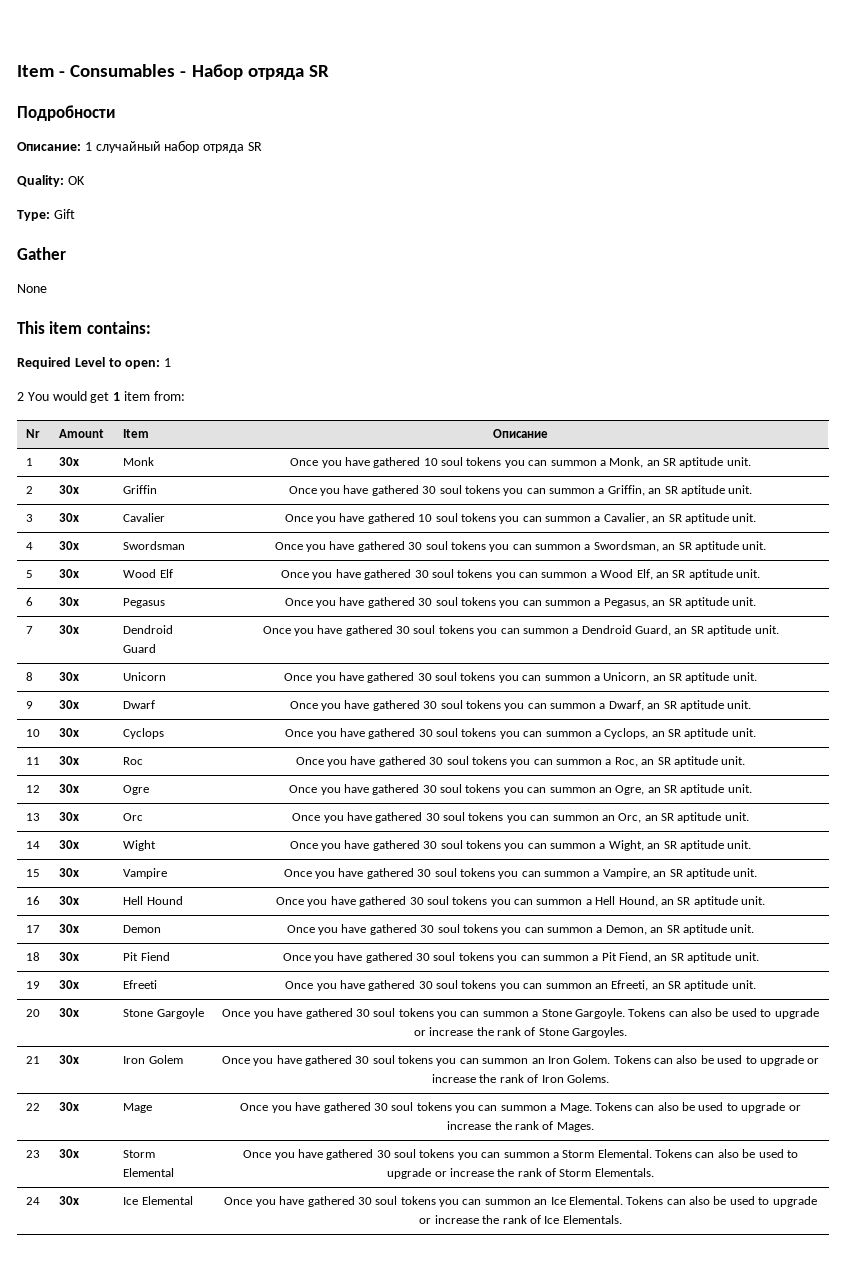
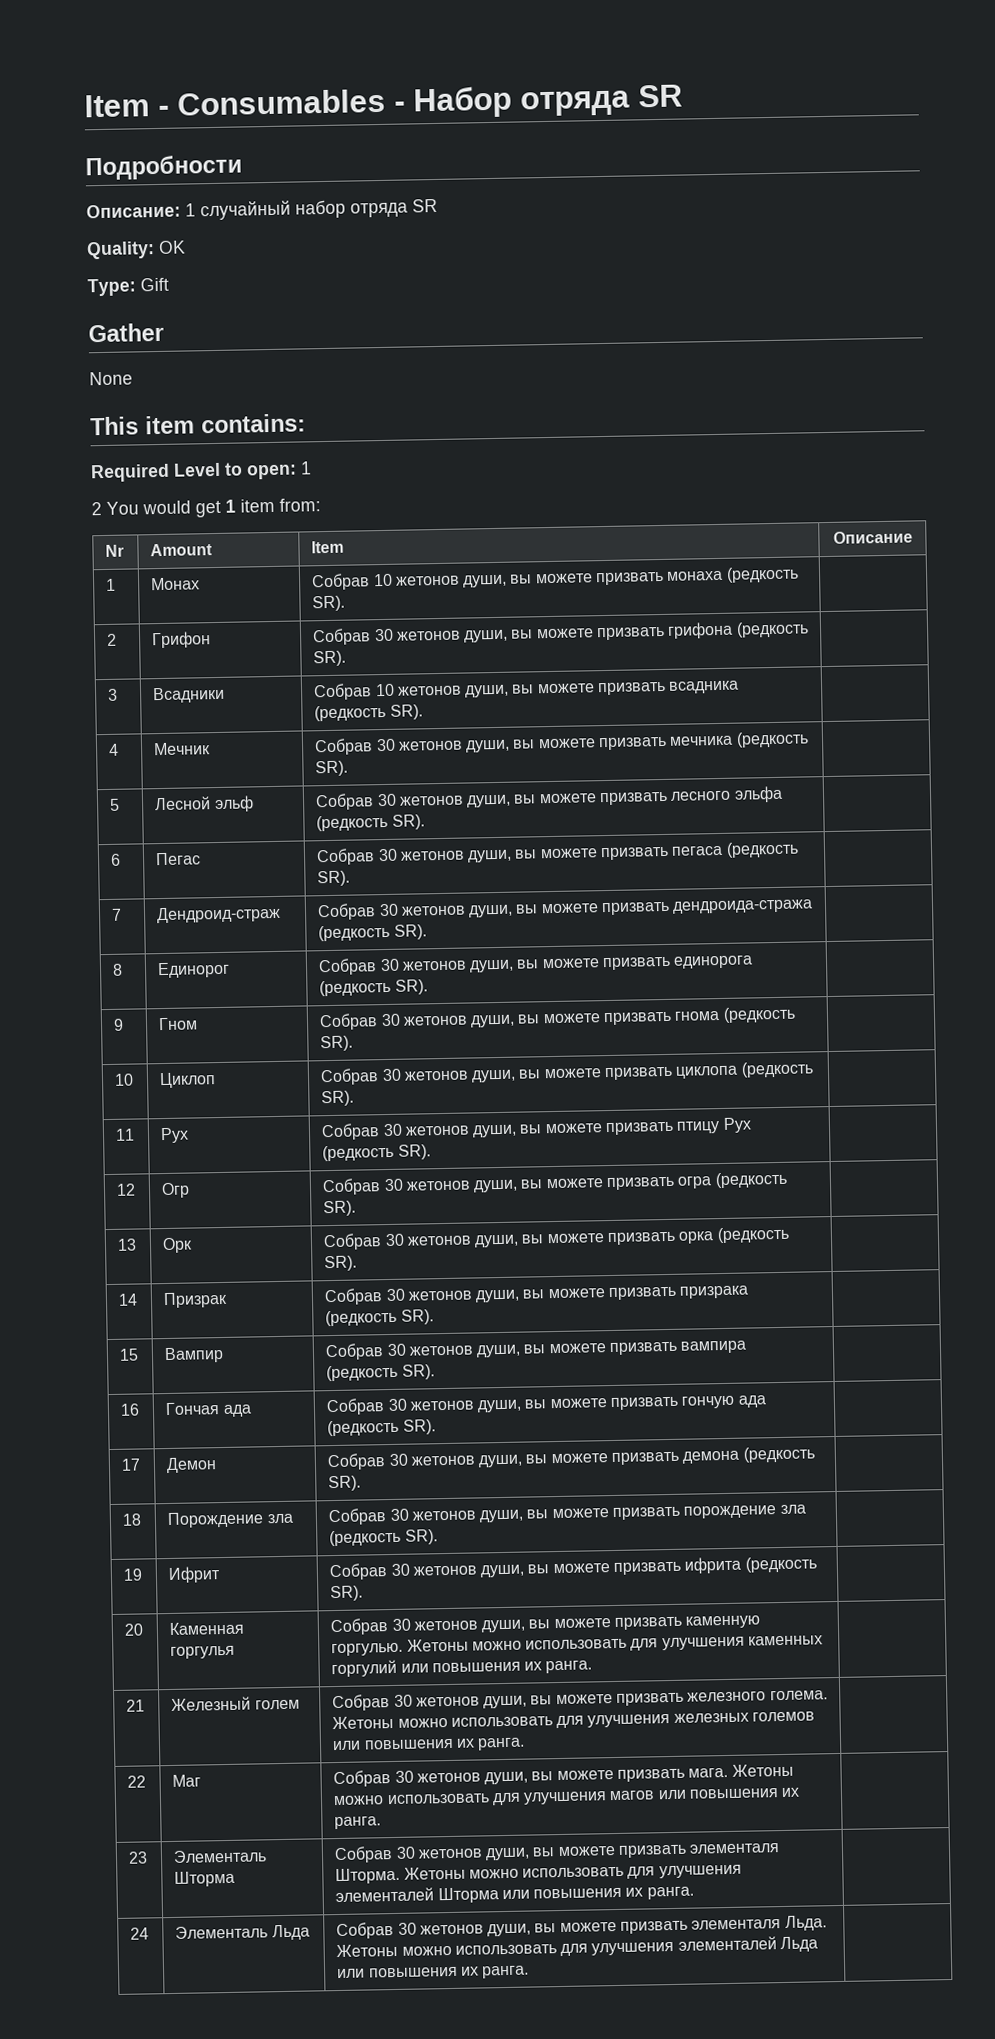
[59,457,80,466] [123,457,155,466] [290,457,751,468] [26,486,34,494] [59,485,80,494] [123,485,158,494] [288,485,753,496] [26,514,34,522] [59,513,80,522] [123,513,166,522] [284,513,757,524] [26,542,34,550] [59,541,80,550] [123,541,186,550] [274,541,767,552] [26,570,34,578] [59,569,80,578] [123,569,173,578] [281,569,760,580] [26,597,34,606] [59,597,80,606] [123,598,166,608] [284,597,757,608] [26,626,34,634] [59,625,80,634] [123,625,174,634] [123,644,157,653] [262,625,779,636] [26,672,34,681] [59,672,80,681] [123,672,167,681] [284,672,757,683] [26,701,34,709] [59,700,80,709] [123,700,156,709] [289,700,752,711] [26,729,41,737] [59,728,80,737] [123,728,165,739] [285,728,756,739] [26,757,41,765] [59,756,80,765] [123,757,144,765] [295,756,746,767] [26,785,41,793] [59,784,80,793] [123,785,150,795] [289,784,752,795] [26,813,41,821] [59,812,80,821] [123,813,144,821] [292,812,749,823] [26,841,41,849] [59,840,80,849] [123,840,157,851] [289,840,752,851] [26,869,41,877] [59,868,80,877] [123,868,168,879] [283,868,758,879] [26,896,41,905] [59,896,80,905] [123,896,183,905] [276,896,765,907] [26,925,41,933] [59,924,80,933] [123,925,162,933] [286,924,755,935] [26,952,41,961] [59,952,80,961] [123,952,170,961] [282,952,759,963] [26,981,41,989] [59,980,80,989] [123,980,158,989] [285,980,756,991] [26,1009,41,1017] [59,1008,80,1017] [123,1008,204,1019] [222,1008,819,1019] [413,1027,628,1038] [26,1056,41,1064] [59,1055,80,1064] [123,1055,183,1064] [221,1055,820,1066] [432,1074,609,1083] [26,1103,41,1111] [59,1102,80,1111] [123,1103,153,1113] [240,1102,801,1113] [447,1121,594,1132] [26,1150,41,1158] [59,1149,80,1158] [123,1150,156,1158] [123,1168,175,1177] [243,1149,798,1160] [387,1168,654,1179] [26,1197,41,1205] [59,1196,80,1205] [123,1196,193,1205] [224,1196,817,1207] [419,1215,622,1224] 30x | Monk | Once you have gathered 10 soul tokens you can summon a Monk, an SR aptitude unit. // 2 | 30x | Griffin | Once you have gathered 30 soul tokens you can summon a Griffin, an SR aptitude unit. // 3 | 30x | Cavalier | Once you have gathered 10 soul tokens you can summon a Cavalier, an SR aptitude unit. // 4 | 30x | Swordsman | Once you have gathered 30 soul tokens you can summon a Swordsman, an SR aptitude unit. // 5 | 30x | Wood Elf | Once you have gathered 30 soul tokens you can summon a Wood Elf, an SR aptitude unit. // 6 | 30x | Pegasus | Once you have gathered 30 soul tokens you can summon a Pegasus, an SR aptitude unit. // 7 | 30x | Dendroid Guard | Once you have gathered 30 soul tokens you can summon a Dendroid Guard, an SR aptitude unit. // 8 | 30x | Unicorn | Once you have gathered 30 soul tokens you can summon a Unicorn, an SR aptitude unit. // 9 | 30x | Dwarf | Once you have gathered 30 soul tokens you can summon a Dwarf, an SR aptitude unit. // 10 | 30x | Cyclops | Once you have gathered 30 soul tokens you can summon a Cyclops, an SR aptitude unit. // 11 | 30x | Roc | Once you have gathered 30 soul tokens you can summon a Roc, an SR aptitude unit. // 12 | 30x | Ogre | Once you have gathered 30 soul tokens you can summon an Ogre, an SR aptitude unit. // 13 | 30x | Orc | Once you have gathered 30 soul tokens you can summon an Orc, an SR aptitude unit. // 14 | 30x | Wight | Once you have gathered 30 soul tokens you can summon a Wight, an SR aptitude unit. // 15 | 30x | Vampire | Once you have gathered 30 soul tokens you can summon a Vampire, an SR aptitude unit. // 16 | 30x | Hell Hound | Once you have gathered 30 soul tokens you can summon a Hell Hound, an SR aptitude unit. // 17 | 30x | Demon | Once you have gathered 30 soul tokens you can summon a Demon, an SR aptitude unit. // 18 | 30x | Pit Fiend | Once you have gathered 30 soul tokens you can summon a Pit Fiend, an SR aptitude unit. // 19 | 30x | Efreeti | Once you have gathered 30 soul tokens you can summon an Efreeti, an SR aptitude unit. // 20 | 30x | Stone Gargoyle | Once you have gathered 30 soul tokens you can summon a Stone Gargoyle. Tokens can also be used to upgrade or increase the rank of Stone Gargoyles. // 21 | 30x | Iron Golem | Once you have gathered 30 soul tokens you can summon an Iron Golem. Tokens can also be used to upgrade or increase the rank of Iron Golems. // 22 | 30x | Mage | Once you have gathered 30 soul tokens you can summon a Mage. Tokens can also be used to upgrade or increase the rank of Mages. // 23 | 30x | Storm Elemental | Once you have gathered 30 soul tokens you can summon a Storm Elemental. Tokens can also be used to upgrade or increase the rank of Storm Elementals. // 24 | 30x | Ice Elemental | Once you have gathered 30 soul tokens you can summon an Ice Elemental. Tokens can also be used to upgrade or increase the rank of Ice Elementals. -> [151,577,201,591] [311,566,799,591] [312,595,346,612] [107,633,118,646] [151,631,212,649] [312,621,809,646] [313,650,347,667] [107,688,119,701] [152,686,226,704] [313,680,740,701] [314,704,423,722] [108,743,120,756] [153,742,212,756] [314,731,809,756] [315,760,349,777] [109,798,121,811] [154,795,254,813] [315,785,783,811] [316,814,425,832] [110,853,122,866] [155,852,202,866] [316,841,799,866] [317,870,351,887] [111,908,123,921] [156,905,282,924] [317,899,814,921] [318,924,427,942] [112,963,124,976] [157,961,231,979] [318,955,754,976] [319,979,428,997] [113,1018,125,1031] [158,1017,199,1031] [319,1006,796,1031] [320,1035,354,1052] [114,1073,135,1086] [159,1072,217,1089] [320,1061,814,1086] [321,1090,355,1107] [115,1128,136,1141] [160,1127,190,1144] [321,1117,752,1141] [322,1144,431,1162] [116,1183,137,1196] [161,1182,191,1199] [322,1171,788,1196] [323,1200,357,1217] [117,1238,138,1251] [162,1237,194,1254] [323,1226,790,1251] [324,1255,358,1272] [118,1293,139,1306] [163,1291,229,1309] [324,1285,750,1306] [325,1309,434,1327] [119,1348,140,1361] [164,1346,225,1364] [325,1340,748,1361] [326,1364,435,1382] [120,1403,141,1416] [165,1402,252,1417] [326,1395,767,1416] [327,1419,436,1437] [121,1458,142,1471] [166,1457,218,1474] [327,1446,815,1471] [328,1475,362,1492] [122,1513,143,1526] [167,1511,294,1529] [328,1504,806,1526] [329,1529,438,1547] [123,1568,144,1581] [168,1566,222,1583] [329,1556,817,1581] [330,1585,364,1602] [124,1623,145,1636] [169,1621,245,1635] [170,1645,236,1659] [330,1615,761,1636] [331,1635,824,1657] [331,1659,593,1678] [126,1699,146,1712] [171,1696,300,1711] [332,1690,828,1712] [332,1711,816,1730] [332,1737,526,1751] [127,1775,147,1788] [172,1774,202,1787] [333,1763,794,1788] [333,1787,801,1806] [334,1816,382,1830] [128,1851,149,1864] [173,1849,268,1863] [174,1870,236,1887] [334,1843,781,1864] [335,1864,742,1885] [335,1886,694,1904] [130,1927,150,1940] [175,1924,310,1941] [336,1915,827,1940] [336,1936,819,1958] [337,1965,530,1979] Монах | Собрав 10 жетонов души, вы можете призвать монаха (редкость SR). | // 2 | Грифон | Собрав 30 жетонов души, вы можете призвать грифона (редкость SR). | // 3 | Всадники | Собрав 10 жетонов души, вы можете призвать всадника (редкость SR). | // 4 | Мечник | Собрав 30 жетонов души, вы можете призвать мечника (редкость SR). | // 5 | Лесной эльф | Собрав 30 жетонов души, вы можете призвать лесного эльфа (редкость SR). | // 6 | Пегас | Собрав 30 жетонов души, вы можете призвать пегаса (редкость SR). | // 7 | Дендроид-страж | Собрав 30 жетонов души, вы можете призвать дендроида-стража (редкость SR). | // 8 | Единорог | Собрав 30 жетонов души, вы можете призвать единорога (редкость SR). | // 9 | Гном | Собрав 30 жетонов души, вы можете призвать гнома (редкость SR). | // 10 | Циклоп | Собрав 30 жетонов души, вы можете призвать циклопа (редкость SR). | // 11 | Рух | Собрав 30 жетонов души, вы можете призвать птицу Рух (редкость SR). | // 12 | Огр | Собрав 30 жетонов души, вы можете призвать огра (редкость SR). | // 13 | Орк | Собрав 30 жетонов души, вы можете призвать орка (редкость SR). | // 14 | Призрак | Собрав 30 жетонов души, вы можете призвать призрака (редкость SR). | // 15 | Вампир | Собрав 30 жетонов души, вы можете призвать вампира (редкость SR). | // 16 | Гончая ада | Собрав 30 жетонов души, вы можете призвать гончую ада (редкость SR). | // 17 | Демон | Собрав 30 жетонов души, вы можете призвать демона (редкость SR). | // 18 | Порождение зла | Собрав 30 жетонов души, вы можете призвать порождение зла (редкость SR). | // 19 | Ифрит | Собрав 30 жетонов души, вы можете призвать ифрита (редкость SR). | // 20 | Каменная горгулья | Собрав 30 жетонов души, вы можете призвать каменную горгулью. Жетоны можно использовать для улучшения каменных горгулий или повышения их ранга. | // 21 | Железный голем | Собрав 30 жетонов души, вы можете призвать железного голема. Жетоны можно использовать для улучшения железных големов или повышения их ранга. | // 22 | Маг | Собрав 30 жетонов души, вы можете призвать мага. Жетоны можно использовать для улучшения магов или повышения их ранга. | // 23 | Элементаль Шторма | Собрав 30 жетонов души, вы можете призвать элементаля Шторма. Жетоны можно использовать для улучшения элементалей Шторма или повышения их ранга. | // 24 | Элементаль Льда | Собрав 30 жетонов души, вы можете призвать элементаля Льда. Жетоны можно использовать для улучшения элементалей Льда или повышения их ранга. |

